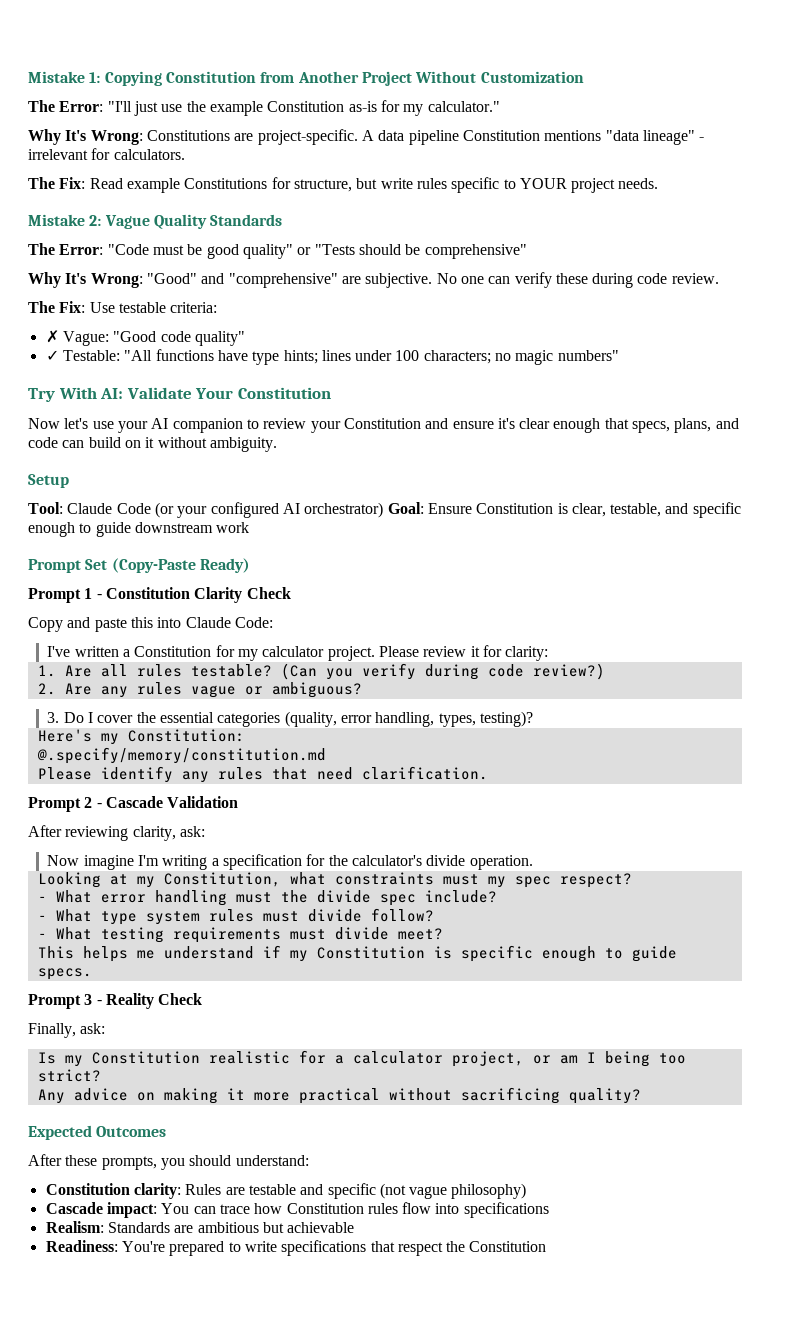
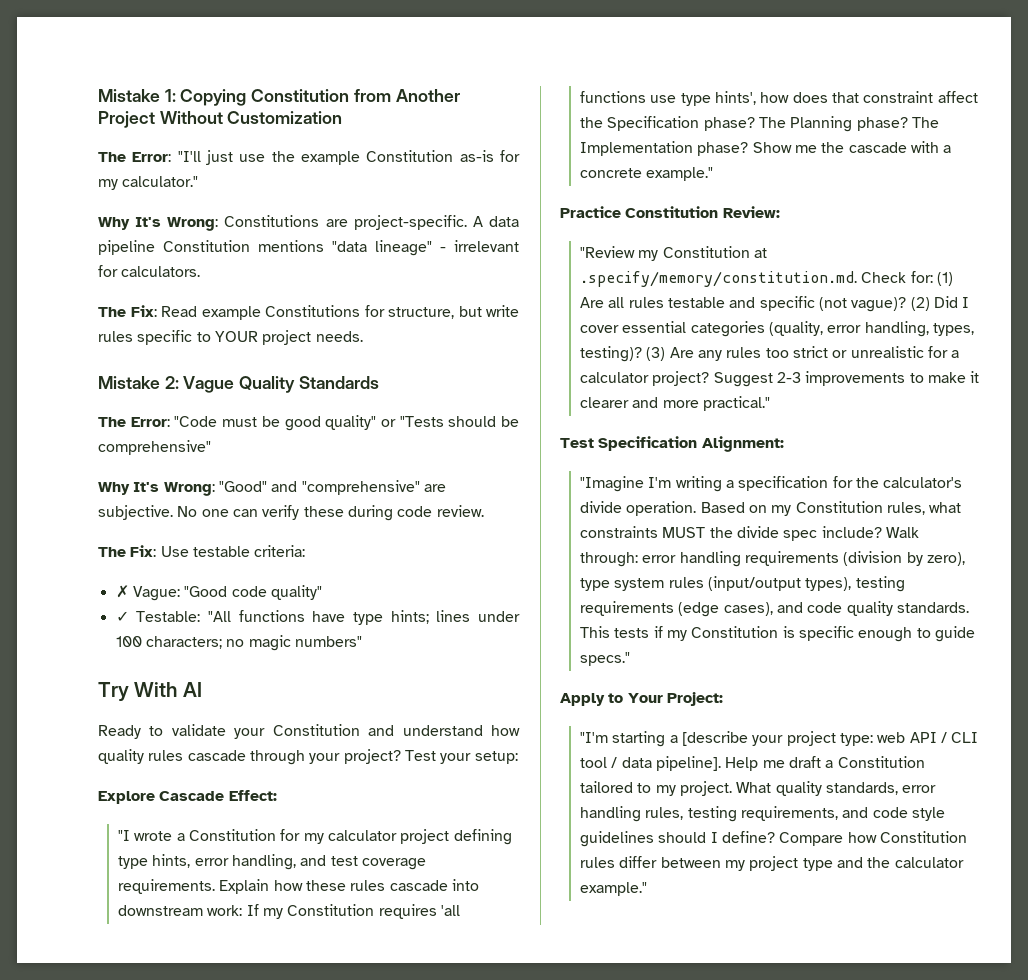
[100,387,331,399] [28,418,739,433] [28,437,277,452] [28,474,69,488] [28,502,741,518] [28,522,250,537] [28,558,250,573] [28,587,291,603] [28,617,273,632] [47,646,119,657] AI: Validate Your Constitution // Now let's use your AI companion to review your Constitution and ensure it's clear enough that specs, plans, and code can build on it without ambiguity. // Setup // Tool: Claude Code (or your configured AI orchestrator) Goal: Ensure Constitution is clear, testable, and specific enough to guide downstream work // Prompt Set (Copy-Paste Ready) // Prompt 1 - Constitution Clarity Check // Copy and paste this into Claude Code: // I've written -> [182,682,202,697] [98,724,520,739] [98,749,518,765] [98,790,277,804] [118,830,173,841] AI // Ready to validate your Constitution and understand how quality rules cascade through your project? Test your setup: // Explore Cascade Effect: // "I wrote
[327,645,549,661] [37,663,605,680] [37,682,362,698] [47,712,84,723] project. Please review it for clarity: // 1. Are all rules testable? (Can you verify during code review?) // 2. Are any rules vague or ambiguous? // 3. Do -> [400,829,512,845] [118,854,426,870] [118,879,479,894] [118,904,460,919] [580,91,978,106] [580,116,939,132] [580,141,952,156] [580,167,714,181] [560,206,780,218] [580,246,767,261] [580,271,953,287] [580,296,958,312] project defining type hints, error handling, and test coverage requirements. Explain how these rules cascade into downstream work: If my Constitution requires 'all functions use type hints', how does that constraint affect the Specification phase? The Planning phase? The Implementation phase? Show me the cascade with a concrete example." // Practice Constitution Review: // "Review my Constitution at .specify/memory/constitution.md. Check for: (1) Are all rules testable and specific (not vague)? (2) Did
[136,712,156,723] the -> (620, 329) none
[37,729,245,745] [36,747,326,764] [37,766,488,783] [28,796,239,812] [28,825,205,841] [47,855,134,870] // Here's my Constitution: // @.specify/memory/constitution.md // Please identify any rules that need clarification. // Prompt 2 - Cascade Validation // After reviewing clarity, ask: // Now imagine -> [646,346,960,361] [580,371,980,387] [580,396,770,411] [560,436,784,452] [580,476,645,492] (3) Are any rules too strict or unrealistic for a calculator project? Suggest 2-3 improvements to make it clearer and more practical." // Test Specification Alignment: // "Imagine
[37,872,632,888] [37,890,497,906] [37,908,434,925] [37,927,443,943] [37,946,254,962] // Looking at my Constitution, what constraints must my spec respect? // - What error handling must the divide spec include? // - What type system rules must divide follow? // - What testing requirements must divide meet? // This helps me understand -> [700,501,962,516] [580,526,919,541] [580,551,965,567] [580,576,905,592] [580,601,969,617] [580,626,650,638] Based on my Constitution rules, what constraints MUST the divide spec include? Walk through: error handling requirements (division by zero), type system rules (input/output types), testing requirements (edge cases), and code quality standards. This tests
[37,968,92,980] [28,993,203,1009] [28,1023,106,1038] [37,1050,686,1067] [37,1069,101,1082] [37,1087,641,1104] [28,1125,167,1140] [28,1154,309,1170] [45,1183,527,1199] [45,1202,549,1218] [45,1221,355,1233] [45,1240,547,1256] specs. // Prompt 3 - Reality Check // Finally, ask: // Is my Constitution realistic for a calculator project, or am I being too strict? // Any advice on making it more practical without sacrificing quality? // Expected Outcomes // After these prompts, you should understand: // Constitution clarity: Rules are testable and specific (not vague philosophy) // Cascade impact: You can trace how Constitution rules flow into specifications // Realism: Standards are ambitious but achievable // Readiness: You're prepared to write specifications that respect the Constitution -> [580,652,631,666] [560,692,723,706] [580,731,979,747] [580,756,925,771] [580,781,937,796] [580,806,945,822] [580,831,967,847] [580,856,964,871] [580,882,648,896] specs." // Apply to Your Project: // "I'm starting a [describe your project type: web API / CLI tool / data pipeline]. Help me draft a Constitution tailored to my project. What quality standards, error handling rules, testing requirements, and code style guidelines should I define? Compare how Constitution rules differ between my project type and the calculator example."

